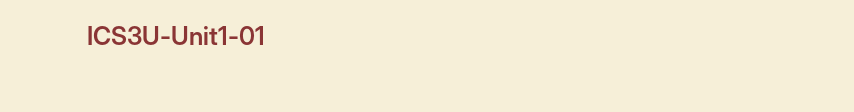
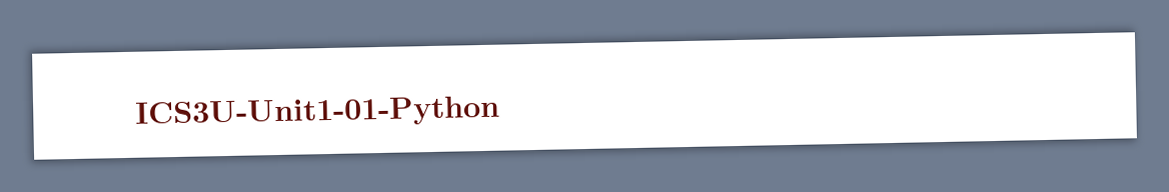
[87,26,265,45] ICS3U-Unit1-01 -> [135,95,500,130] ICS3U-Unit1-01-Python

